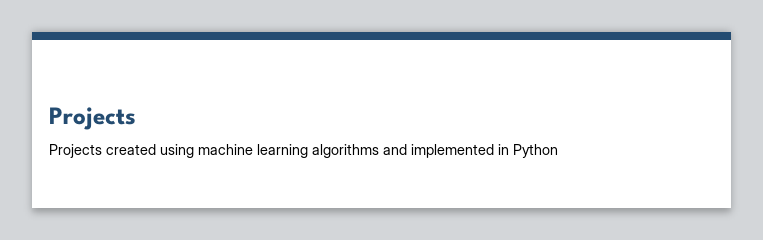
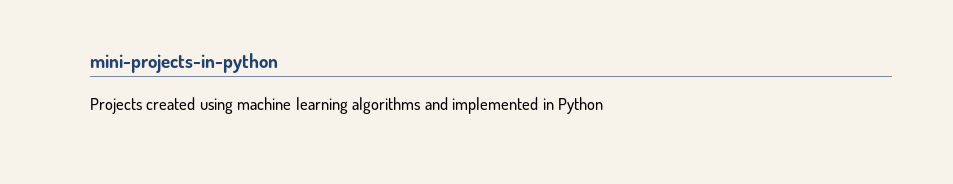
[49,107,136,130] Projects -> [90,53,278,73] mini-projects-in-python

